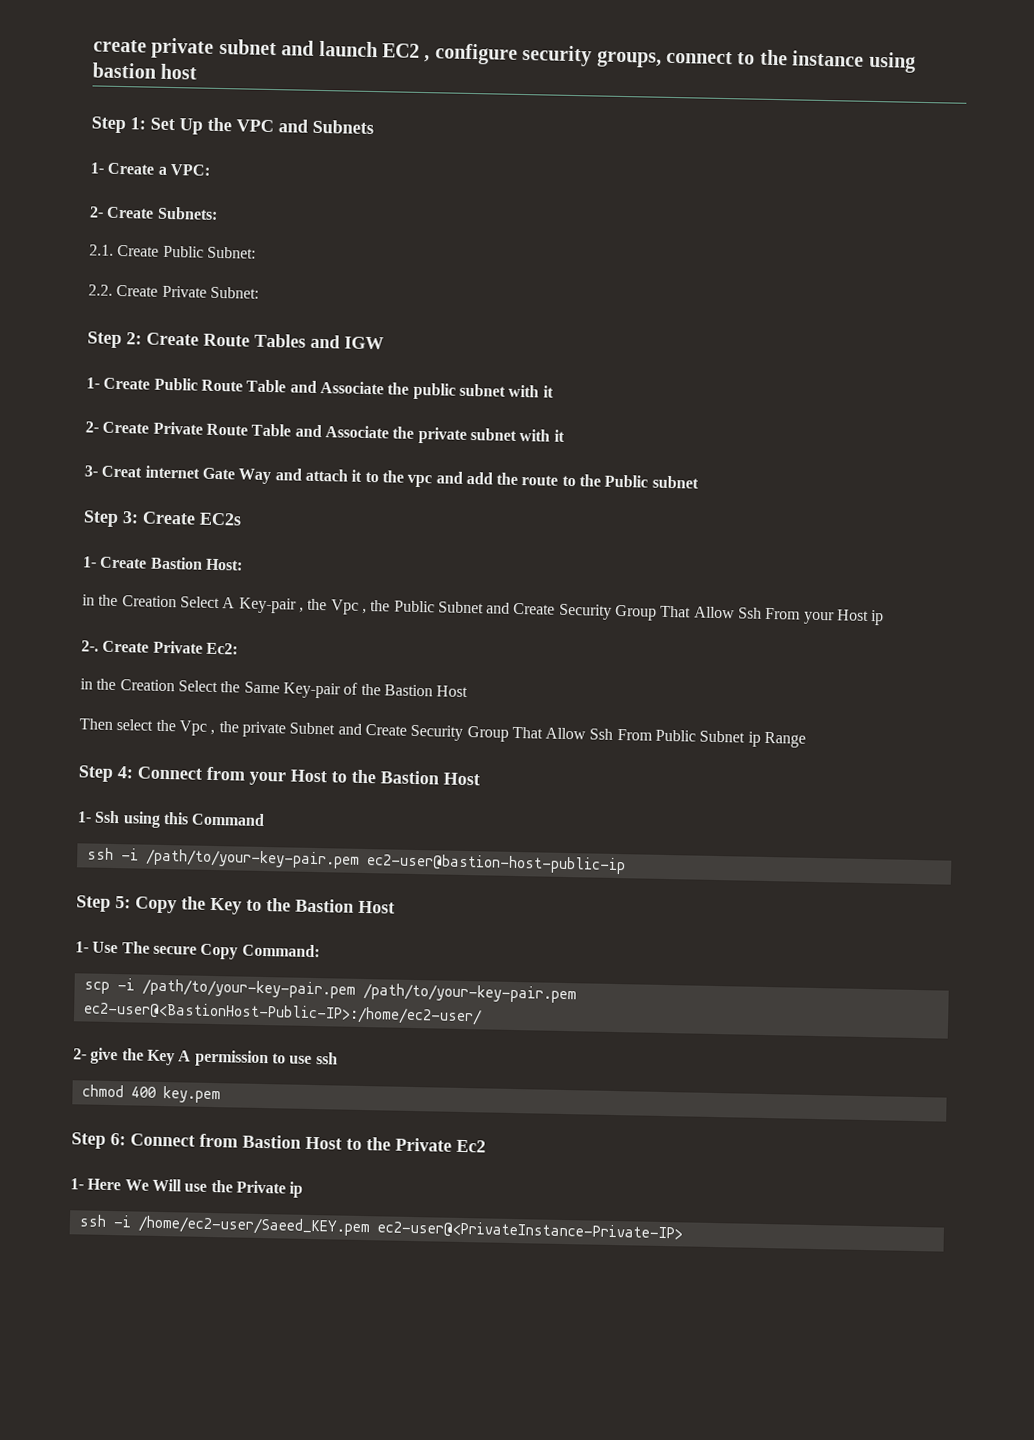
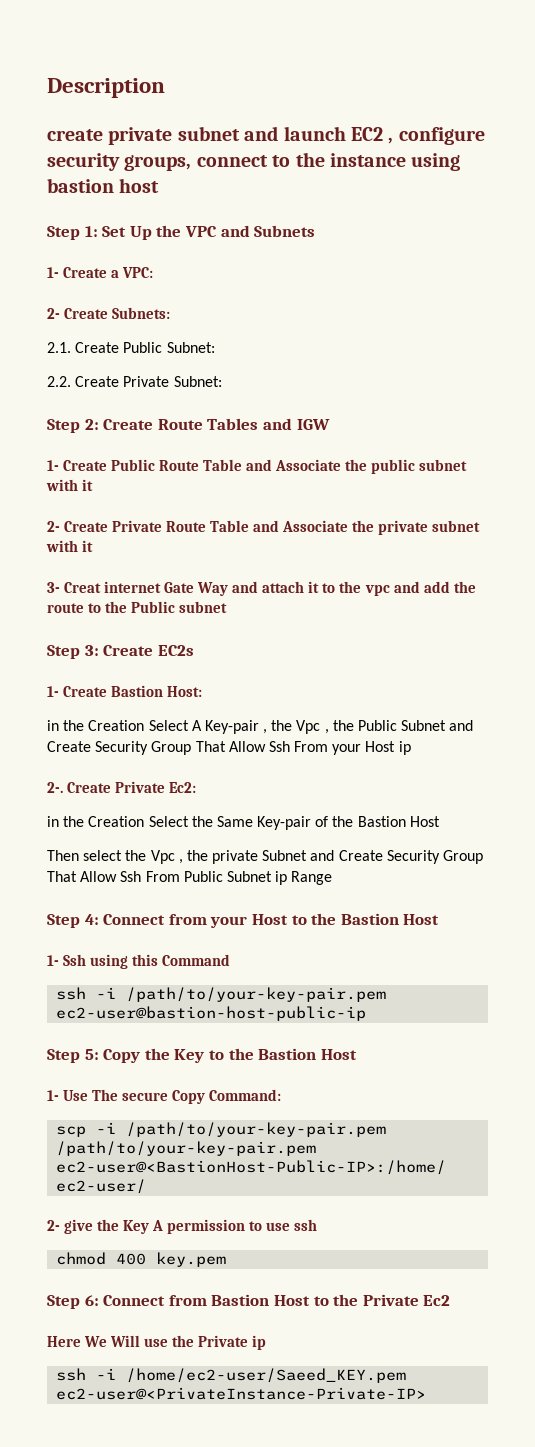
(93, 46) none -> [47,78,165,98] Description //
[70,1178,84,1190] 1- -> (451, 1300) none

